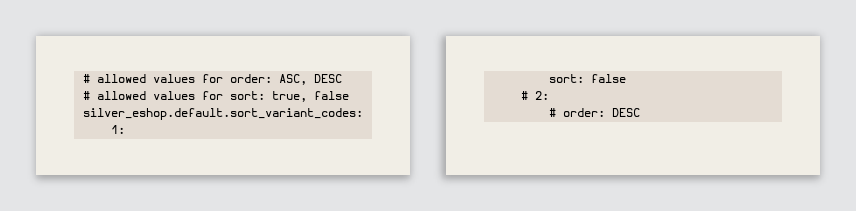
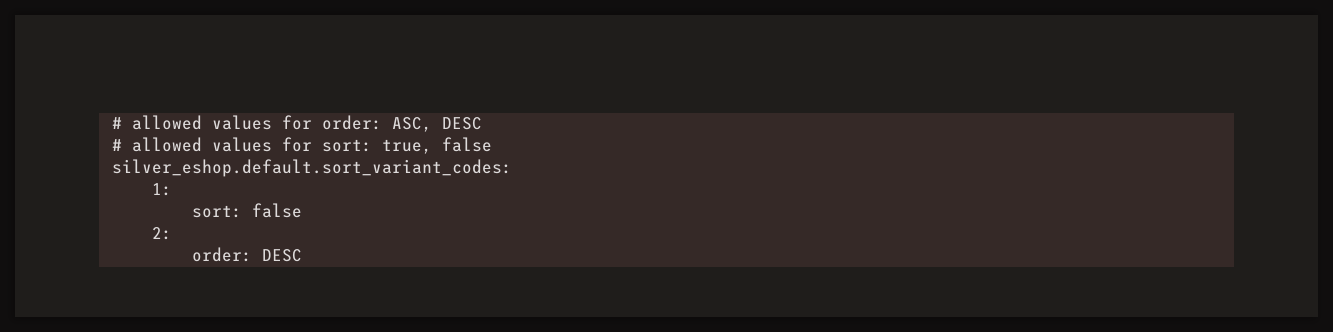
[520,91,528,100] # -> (302, 210) none
[548,108,556,117] # -> (172, 233) none

